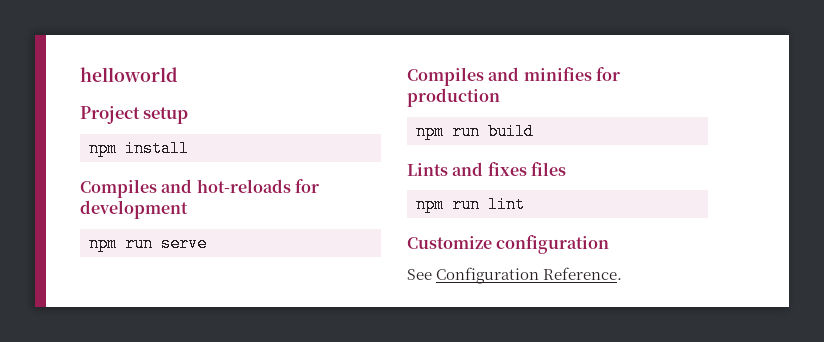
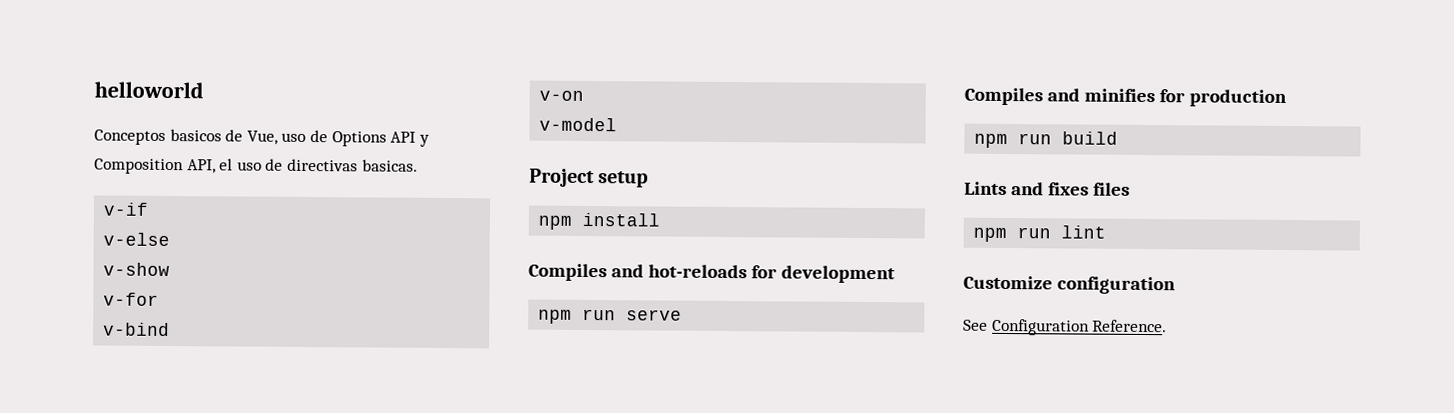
(178, 74) none -> [94,129,430,147] [94,158,418,175] [103,202,150,216] [103,232,171,247] [103,262,171,277] [103,292,160,306] [103,322,171,337] [539,90,585,101] [539,117,618,132] // Conceptos basicos de Vue, uso de Options API y Composition API, el uso de directivas basicas. // v-if // v-else // v-show // v-for // v-bind // v-on // v-model

